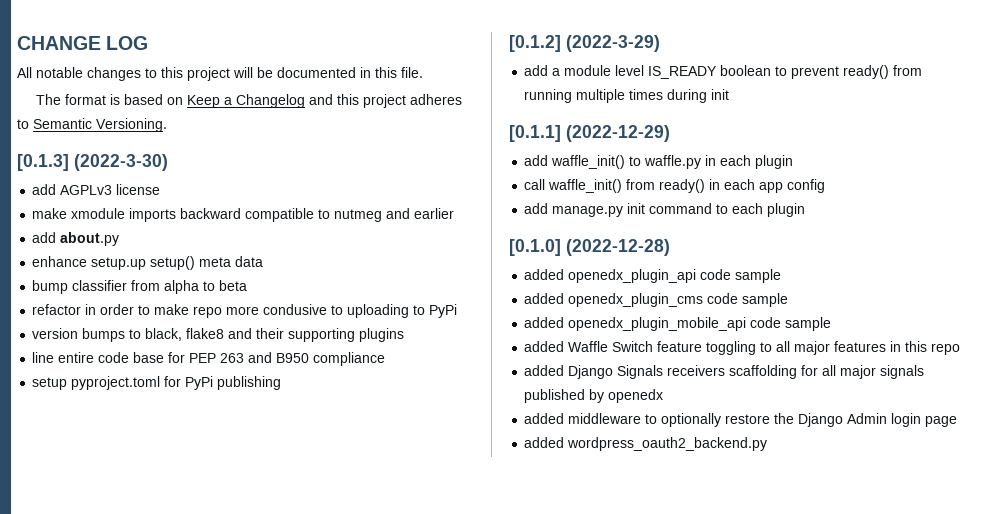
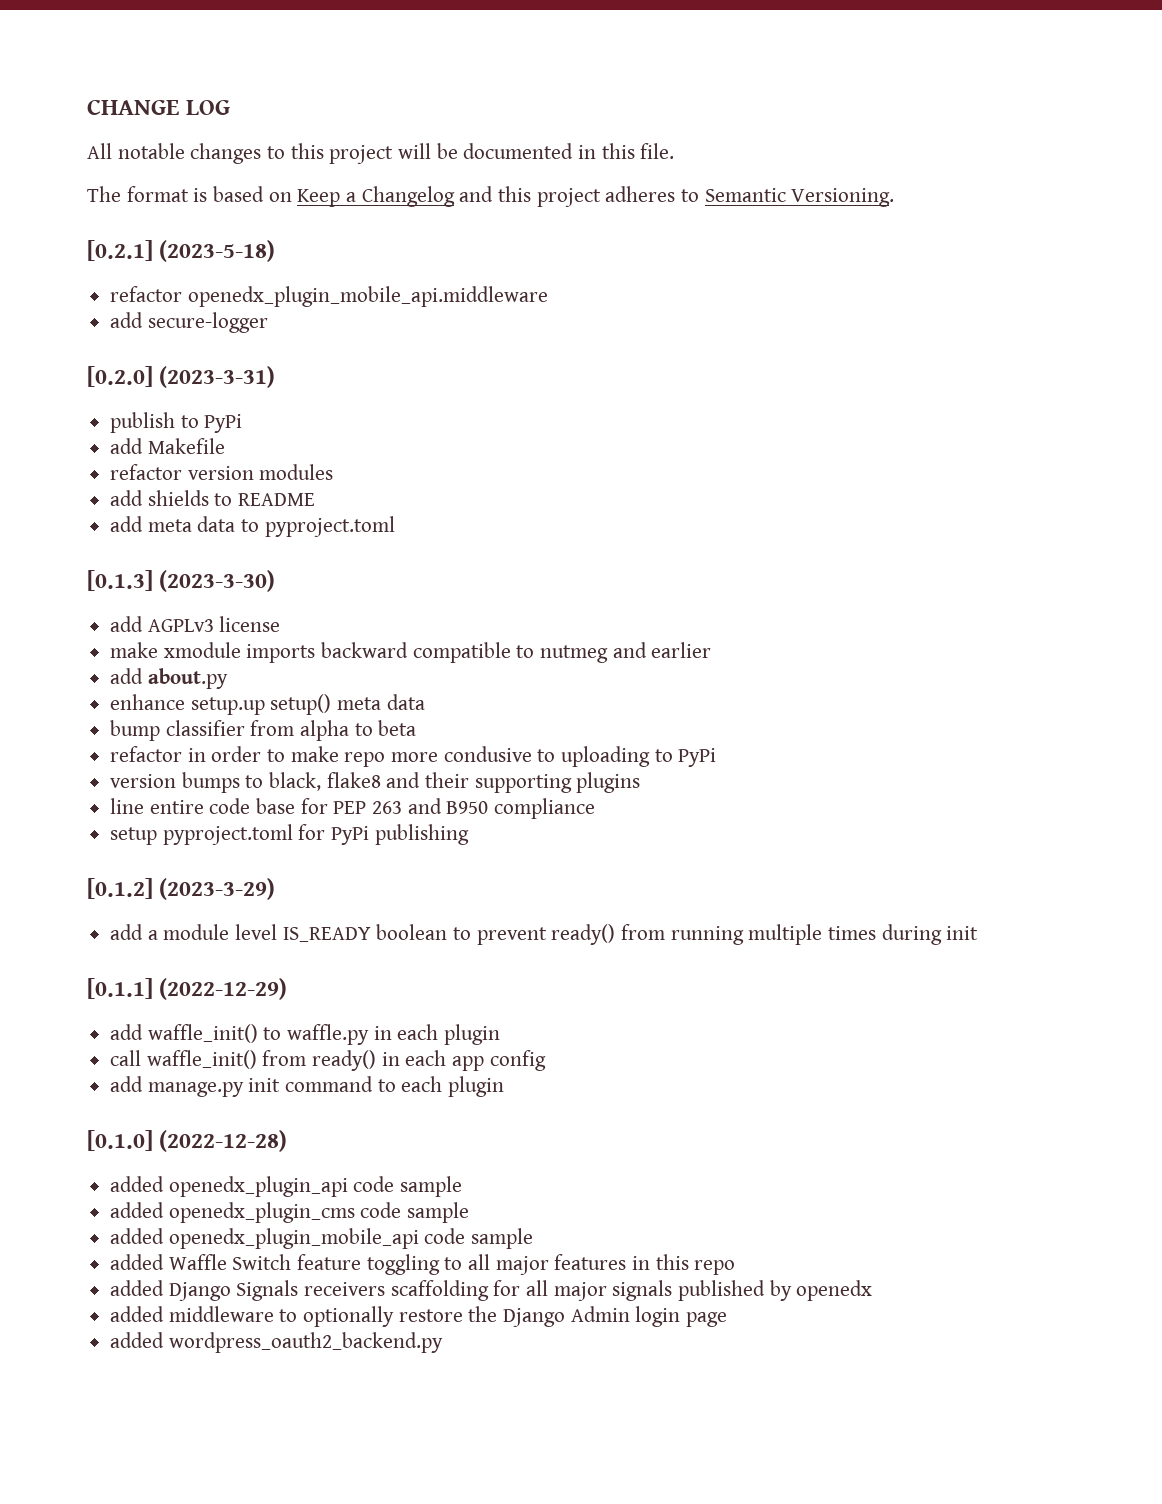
(167, 125) none -> [87,240,276,262] [110,286,548,307] [110,312,268,333] [87,366,276,388] [110,412,243,433] [110,438,225,454] [110,464,334,480] [110,490,316,506] [110,516,395,537] // [0.2.1] (2023-5-18) // refactor openedx_plugin_mobile_api.middleware // add secure-logger // [0.2.0] (2023-3-31) // publish to PyPi // add Makefile // refactor version modules // add shields to README // add meta data to pyproject.toml
[74,154,168,171] (2022-3-30) -> [159,570,276,592] (2023-3-30)
[566,35,660,52] (2022-3-29) -> [159,878,276,900] (2023-3-29)

